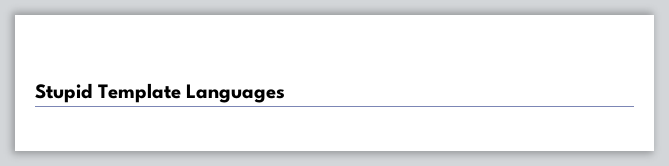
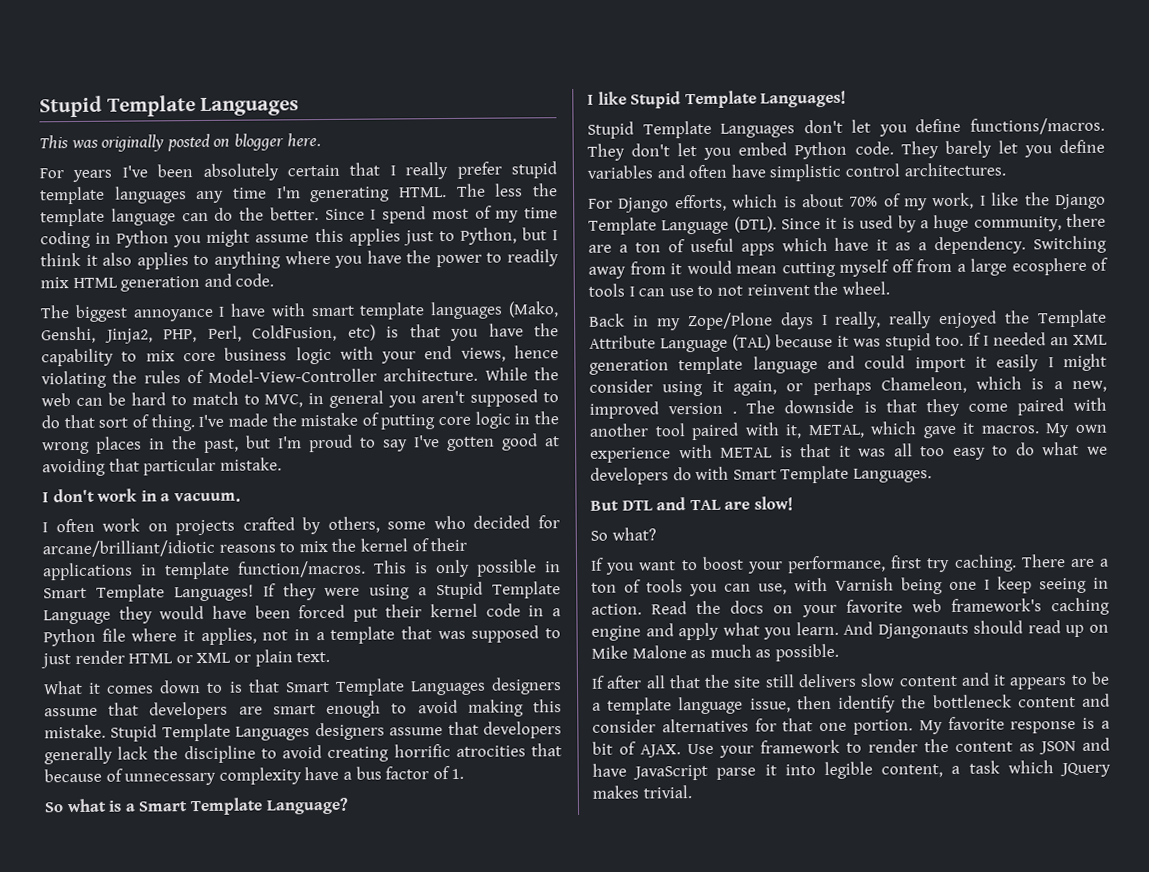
[35,83,286,103] Stupid Template Languages -> [39,95,300,118] [39,133,321,152] [39,161,557,183] [39,183,558,205] [40,205,558,227] [40,227,558,249] [40,249,559,270] [40,273,275,292] [40,301,559,323] [41,323,559,344] [41,345,559,367] [41,367,559,389] [41,389,559,408] [41,411,560,432] [42,433,560,455] [42,457,282,477] [42,488,241,503] [42,515,560,536] [42,537,468,558] [43,559,561,581] [43,581,562,602] [43,603,561,625] [43,625,561,647] [40,649,331,669] [43,677,562,696] [44,699,562,720] [44,721,562,742] [44,743,562,765] [44,766,465,786] [44,797,349,816] [587,90,847,109] [587,117,1105,139] [587,139,1105,161] [587,162,1006,182] [588,192,1106,213] [588,213,1106,235] [588,235,1107,256] [588,257,1108,279] [588,281,890,297] [589,309,1107,331] [589,332,1108,353] [589,353,1107,375] [589,376,1107,397] [589,397,1107,419] [589,421,1107,441] [590,441,1108,463] [590,465,932,485] [590,496,793,511] [590,527,656,541] [590,554,1109,575] [591,576,1109,597] [591,597,1110,618] [591,620,1109,641] [591,643,839,662] [591,671,1110,690] [592,693,1110,715] [592,716,1110,735] [592,737,1110,758] [592,760,1111,781] [592,785,692,799] Stupid Template Languages // This was originally posted on blogger here. // For years I've been absolutely certain that I really prefer stupid template languages any time I'm generating HTML. The less the template language can do the better. Since I spend most of my time coding in Python you might assume this applies just to Python, but I think it also applies to anything where you have the power to readily mix HTML generation and code. // The biggest annoyance I have with smart template languages (Mako, Genshi, Jinja2, PHP, Perl, ColdFusion, etc) is that you have the capability to mix core business logic with your end views, hence violating the rules of Model-View-Controller architecture. While the web can be hard to match to MVC, in general you aren't supposed to do that sort of thing. I've made the mistake of putting core logic in the wrong places in the past, but I'm proud to say I've gotten good at avoiding that particular mistake. // I don't work in a vacuum. // I often work on projects crafted by others, some who decided for arcane/brilliant/idiotic reasons to mix the kernel of their applications in template function/macros. This is only possible in Smart Template Languages! If they were using a Stupid Template Language they would have been forced put their kernel code in a Python file where it applies, not in a template that was supposed to just render HTML or XML or plain text. // What it comes down to is that Smart Template Languages designers assume that developers are smart enough to avoid making this mistake. Stupid Template Languages designers assume that developers generally lack the discipline to avoid creating horrific atrocities that because of unnecessary complexity have a bus factor of 1. // So what is a Smart Template Language? // I like Stupid Template Languages! // Stupid Template Languages don't let you define functions/macros. They don't let you embed Python code. They barely let you define variables and often have simplistic control architectures. // For Django efforts, which is about 70% of my work, I like the Django Template Language (DTL). Since it is used by a huge community, there are a ton of useful apps which have it as a dependency. Switching away from it would mean cutting myself off from a large ecosphere of tools I can use to not reinvent the wheel. // Back in my Zope/Plone days I really, really enjoyed the Template Attribute Language (TAL) because it was stupid too. If I needed an XML generation template language and could import it easily I might consider using it again, or perhaps Chameleon, which is a new, improved version . The downside is that they come paired with another tool paired with it, METAL, which gave it macros. My own experience with METAL is that it was all too easy to do what we developers do with Smart Template Languages. // But DTL and TAL are slow! // So what? // If you want to boost your performance, first try caching. There are a ton of tools you can use, with Varnish being one I keep seeing in action. Read the docs on your favorite web framework's caching engine and apply what you learn. And Djangonauts should read up on Mike Malone as much as possible. // If after all that the site still delivers slow content and it appears to be a template language issue, then identify the bottleneck content and consider alternatives for that one portion. My favorite response is a bit of AJAX. Use your framework to render the content as JSON and have JavaScript parse it into legible content, a task which JQuery makes trivial.

